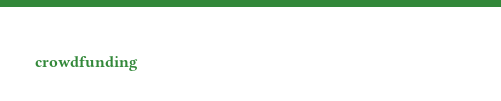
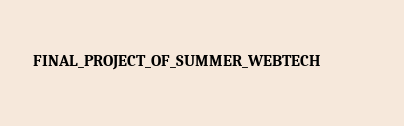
[35,56,138,71] crowdfunding -> [33,55,321,70] FINAL_PROJECT_OF_SUMMER_WEBTECH

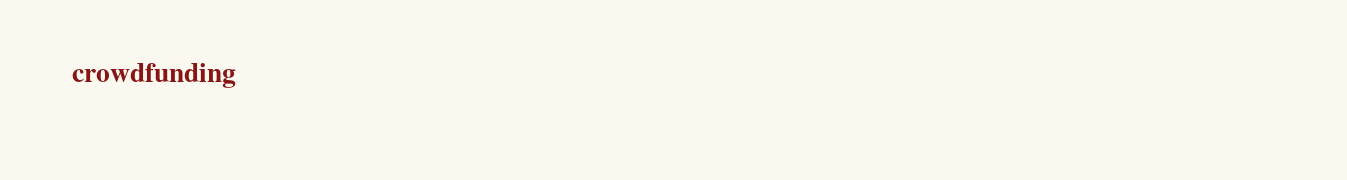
[33,55,321,70] FINAL_PROJECT_OF_SUMMER_WEBTECH -> [72,63,236,88] crowdfunding

